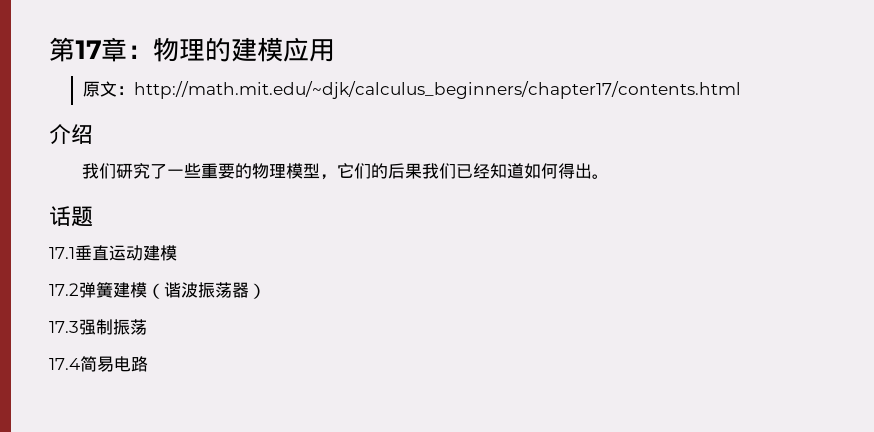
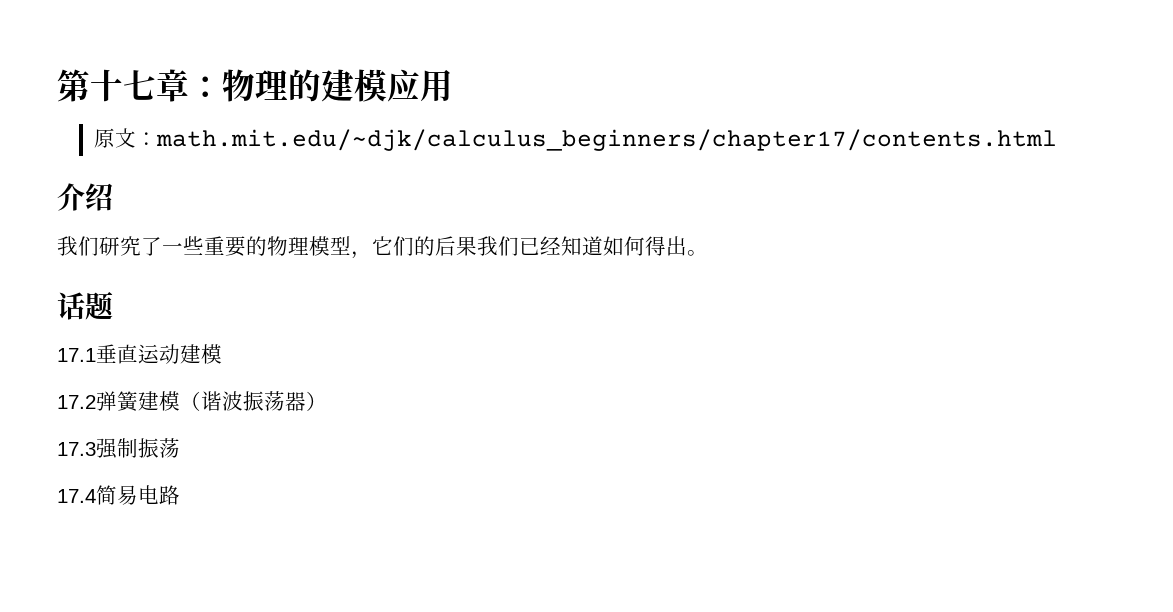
[75,40,101,59] 17 -> [90,69,156,102] 十七
[133,81,741,99] http://math.mit.edu/~djk/calculus_beginners/chapter17/contents.html -> [155,129,1057,151] math.mit.edu/~djk/calculus_beginners/chapter17/contents.html

